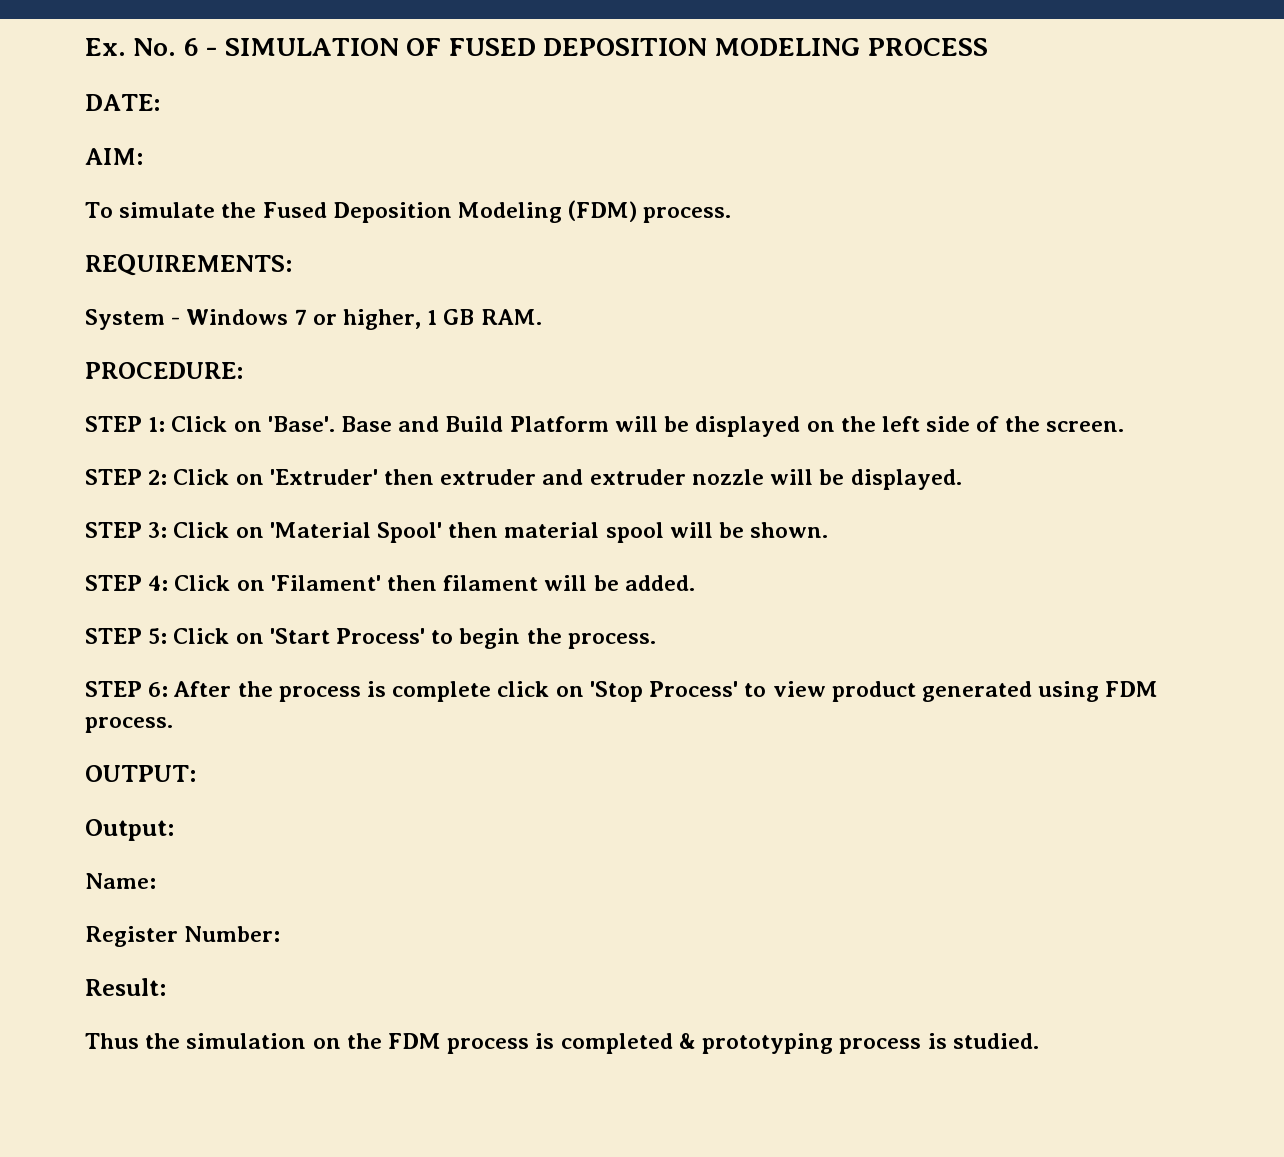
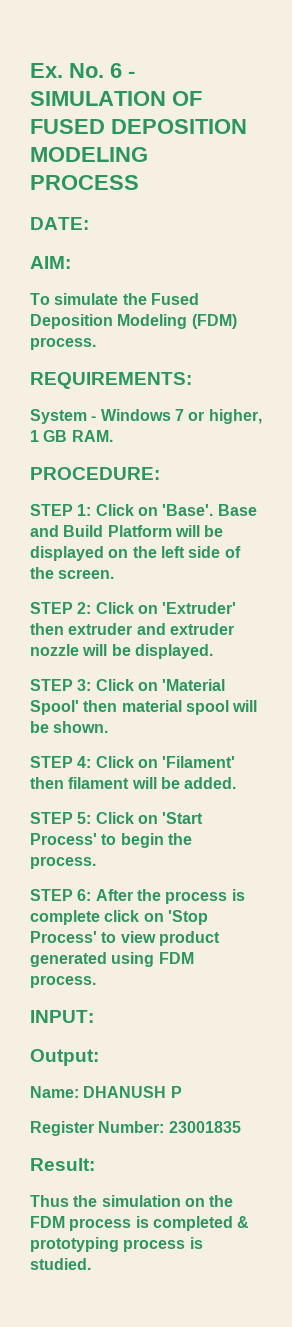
[85,765,197,782] OUTPUT: -> [30,1010,94,1023] INPUT:
(156, 881) none -> [83,1086,182,1098] DHANUSH P
(281, 934) none -> [168,1121,241,1133] 23001835

